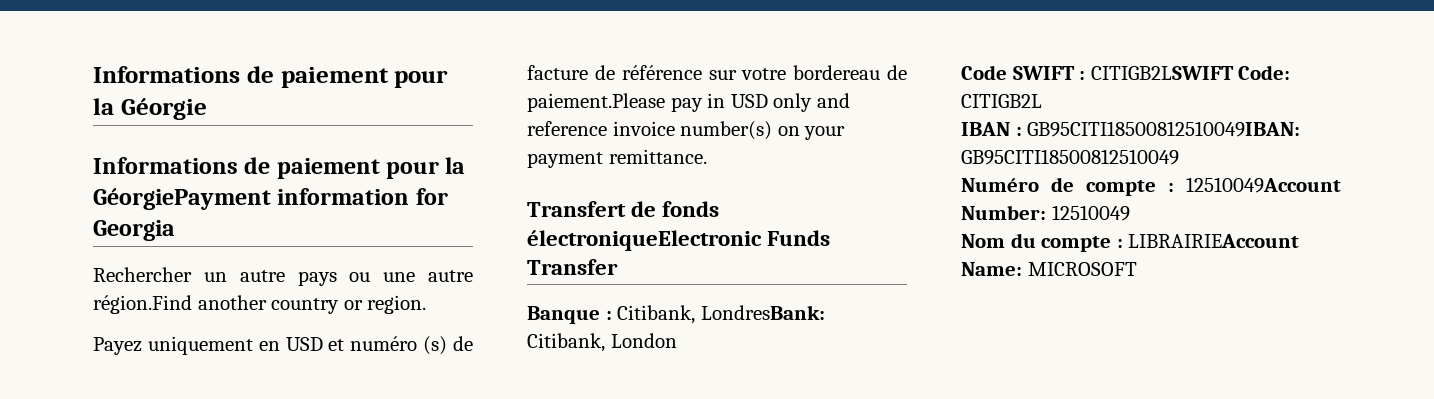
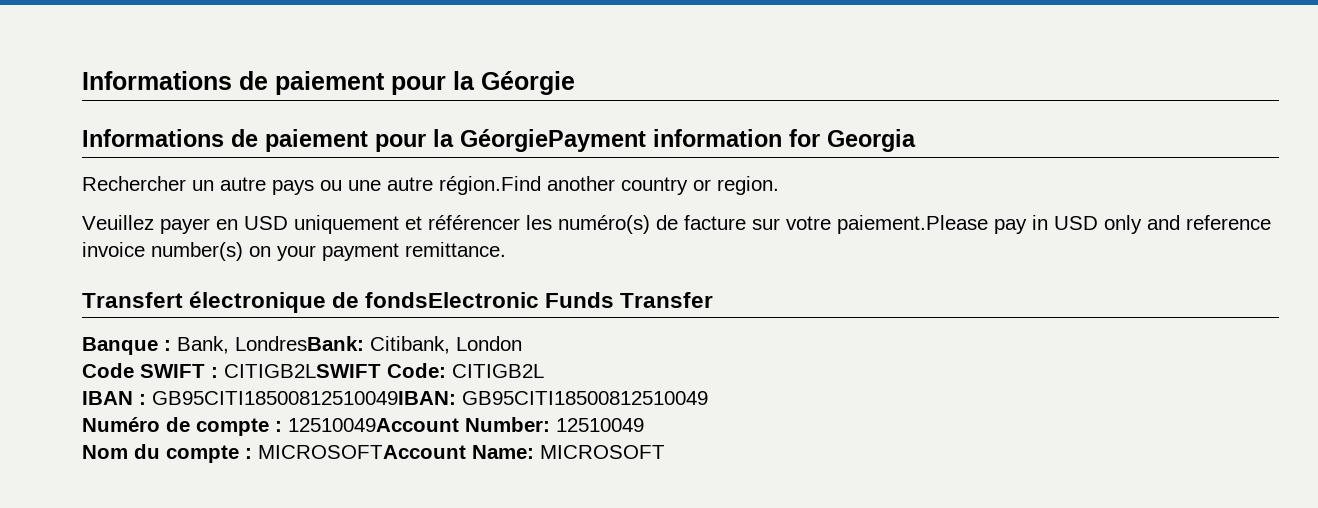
[93,336,473,355] [527,65,907,80] Payez uniquement en USD et numéro (s) de facture de référence sur votre bordereau de -> [82,215,831,234] Veuillez payer en USD uniquement et référencer les numéro(s) de facture sur votre
[631,201,720,217] [527,230,762,251] de fonds électroniqueElectronic -> [189,291,540,313] électronique de fondsElectronic
[617,305,696,324] Citibank, -> [177,336,229,354] Bank,
[1128,234,1300,248] LIBRAIRIEAccount -> [258,445,466,459] MICROSOFTAccount

